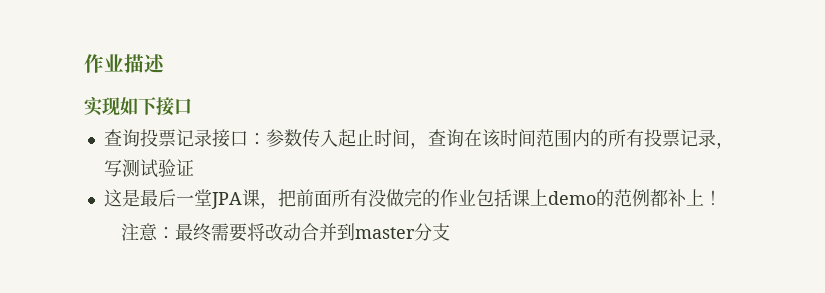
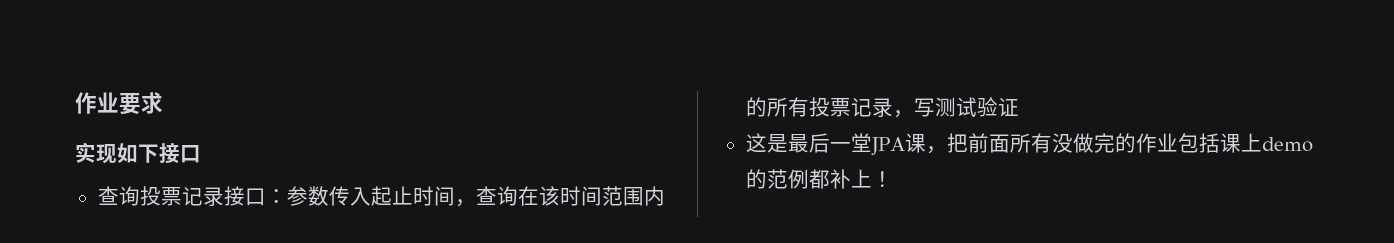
[84,54,165,73] 作业描述 -> [75,92,163,115] 作业要求
[120,223,450,242] // 注意：最终需要将改动合并到master分支 -> (893, 179) none

